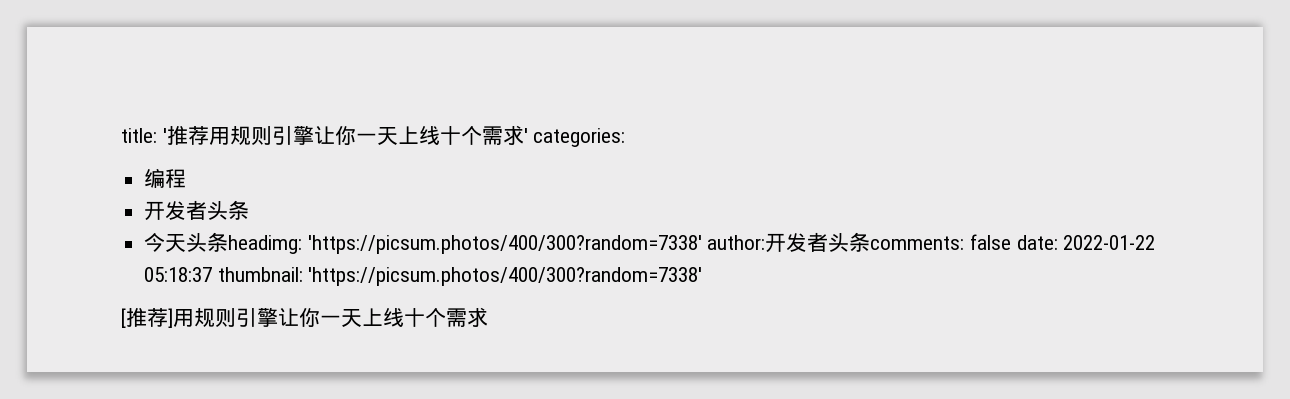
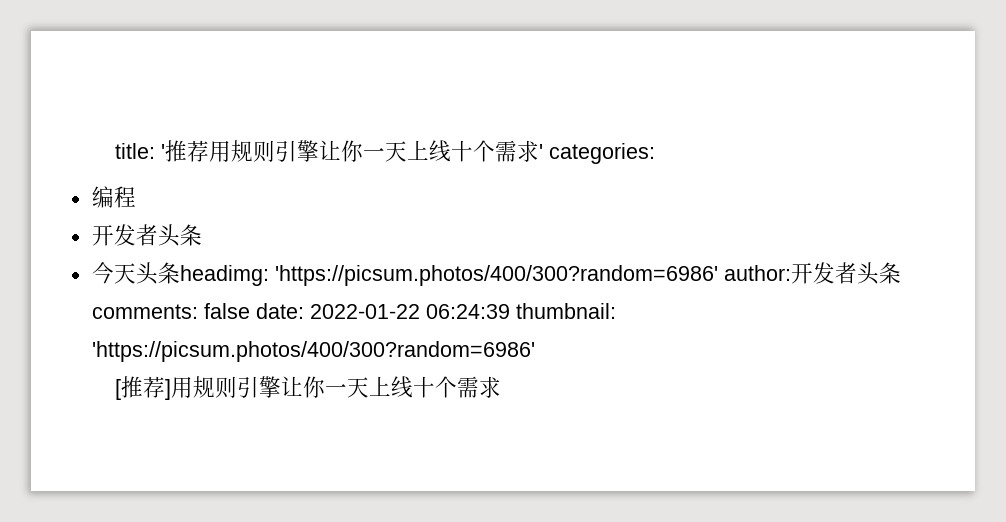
[307,235,702,254] 'https://picsum.photos/400/300?random=7338' -> [274,265,718,286] 'https://picsum.photos/400/300?random=6986'
[144,267,703,286] 05:18:37 thumbnail: 'https://picsum.photos/400/300?random=7338' -> [425,303,616,319] [91,341,535,362] 06:24:39 thumbnail: 'https://picsum.photos/400/300?random=6986'

